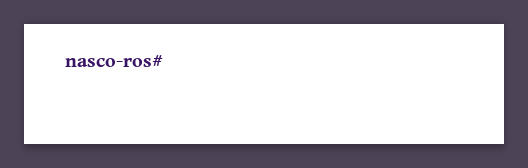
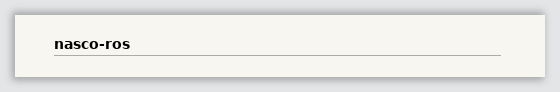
[65,55,163,67] nasco-ros# -> [54,41,130,49] nasco-ros

